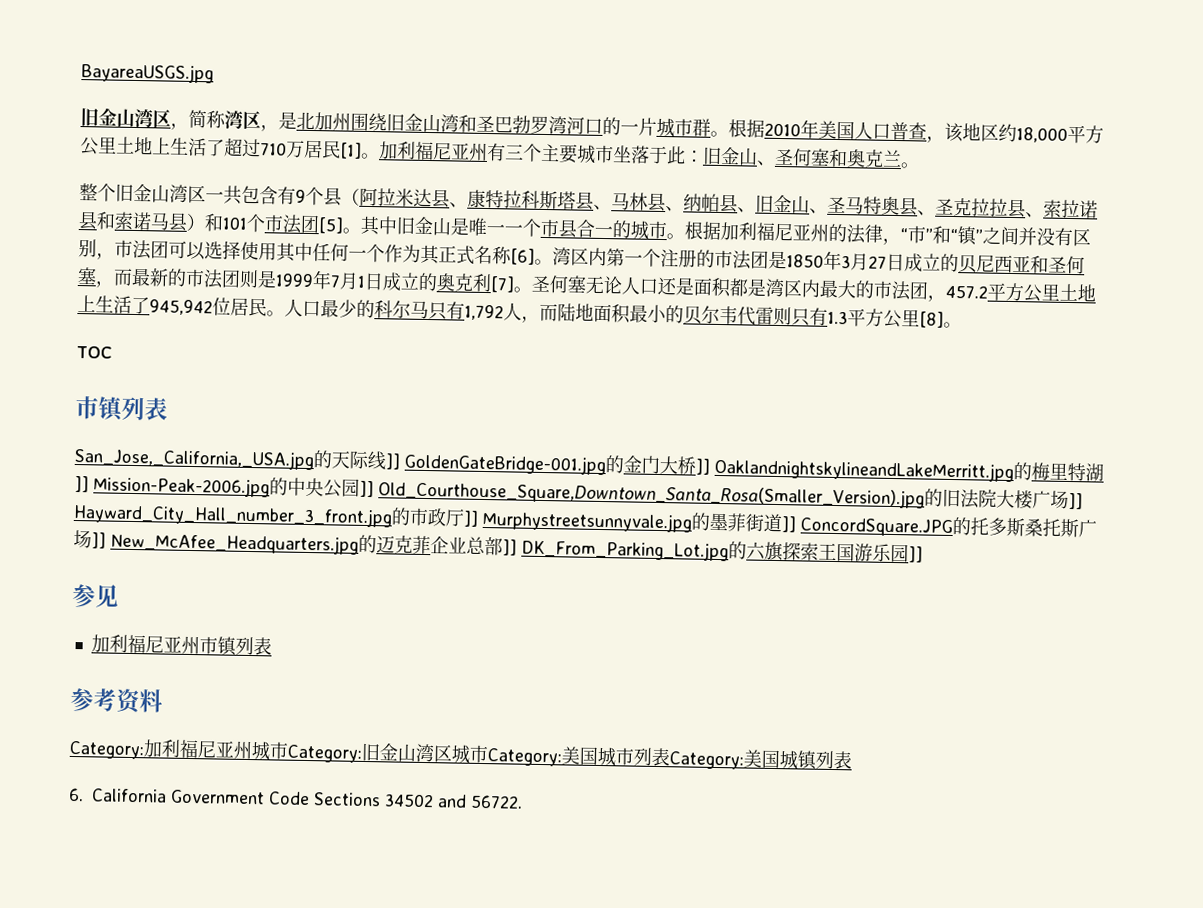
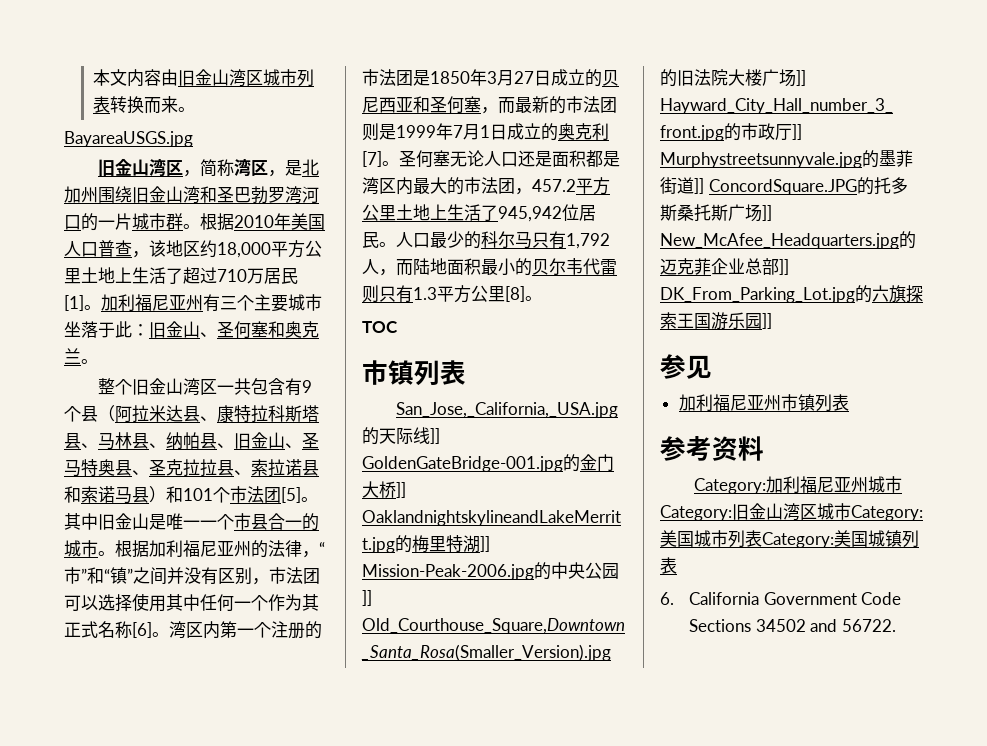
(81, 73) none -> [92,69,314,87] [92,96,195,114] 本文内容由旧金山湾区城市列表转换而来。 //

